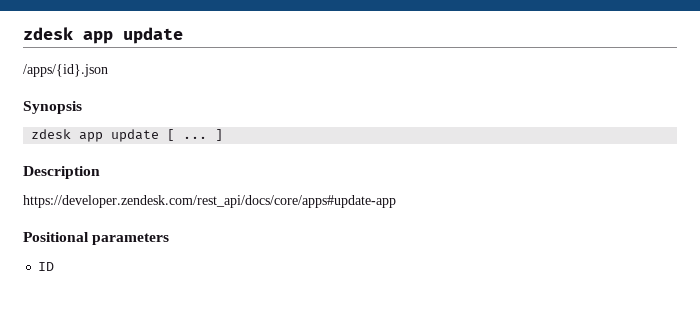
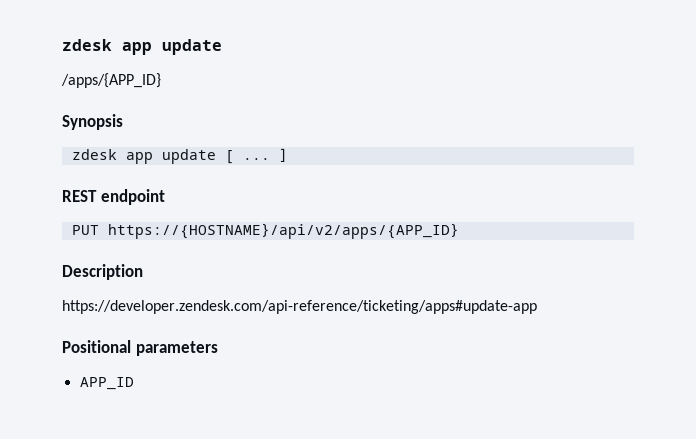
[23,64,108,77] /apps/{id}.json -> [61,73,161,88] /apps/{APP_ID}
(224, 135) none -> [62,189,165,205] [71,223,459,239] // REST endpoint // PUT https://{HOSTNAME}/api/v2/apps/{APP_ID}
[23,195,396,208] https://developer.zendesk.com/rest_api/docs/core/apps#update-app -> [62,300,537,314] https://developer.zendesk.com/api-reference/ticketing/apps#update-app
[38,262,55,271] ID -> [79,377,134,390] APP_ID

